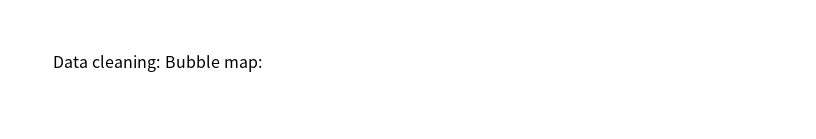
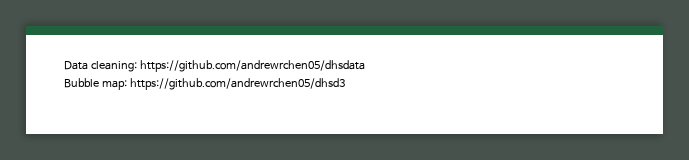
(161, 63) none -> [139,60,365,72] https://github.com/andrewrchen05/dhsdata //
(262, 65) none -> [129,78,345,90] https://github.com/andrewrchen05/dhsd3

